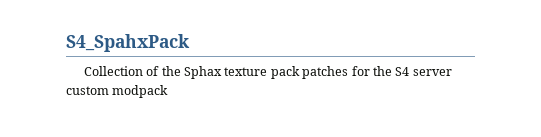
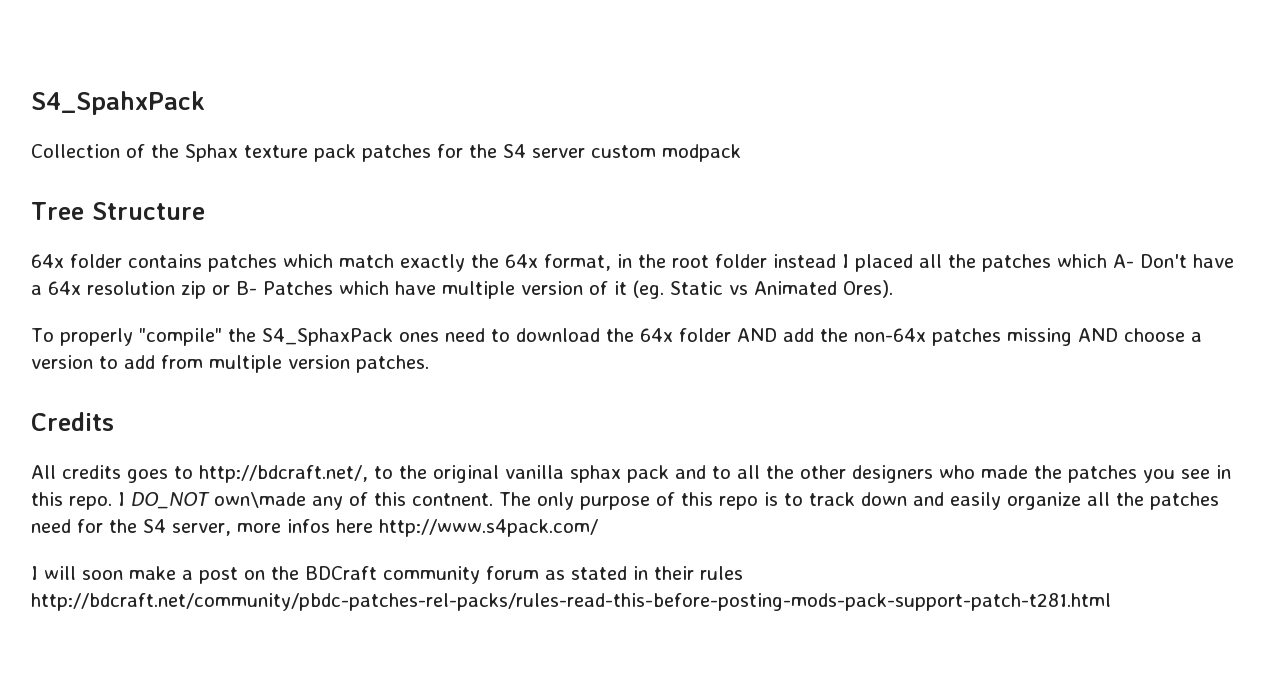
(169, 91) none -> [31,202,205,220] [31,254,1234,272] [31,280,893,299] [31,328,1202,346] [31,355,429,373] [31,412,114,431] [31,465,1231,483] [31,492,1219,510] [31,519,598,537] [31,566,743,584] [31,593,1111,611] // Tree Structure // 64x folder contains patches which match exactly the 64x format, in the root folder instead I placed all the patches which A- Don't have a 64x resolution zip or B- Patches which have multiple version of it (eg. Static vs Animated Ores). // To properly "compile" the S4_SphaxPack ones need to download the 64x folder AND add the non-64x patches missing AND choose a version to add from multiple version patches. // Credits // All credits goes to http://bdcraft.net/, to the original vanilla sphax pack and to all the other designers who made the patches you see in this repo. I DO_NOT own\made any of this contnent. The only purpose of this repo is to track down and easily organize all the patches need for the S4 server, more infos here http://www.s4pack.com/ // I will soon make a post on the BDCraft community forum as stated in their rules http://bdcraft.net/community/pbdc-patches-rel-packs/rules-read-this-before-posting-mods-pack-support-patch-t281.html

